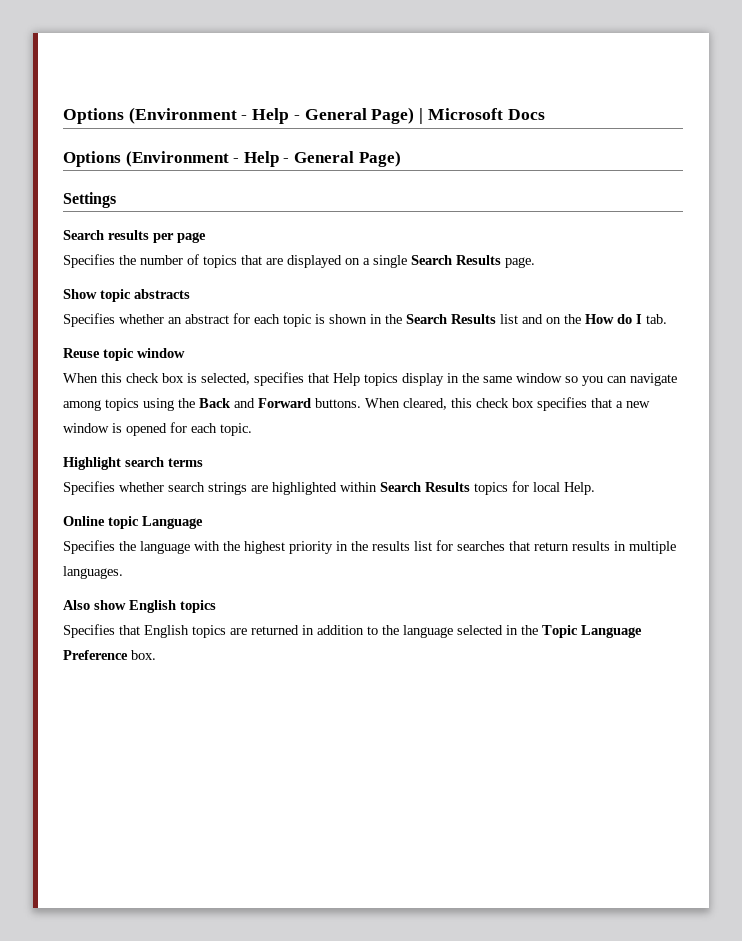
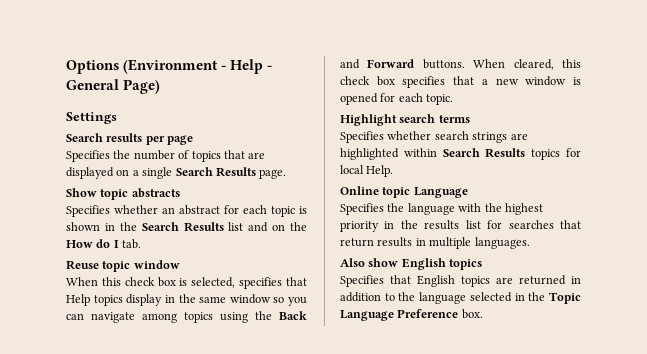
[63,107,545,124] [63,151,401,167] Options (Environment - Help - General Page) | Microsoft Docs // Options (Environment - Help - General Page) -> [66,59,273,74] [66,79,161,94] Options (Environment - Help - General Page)

